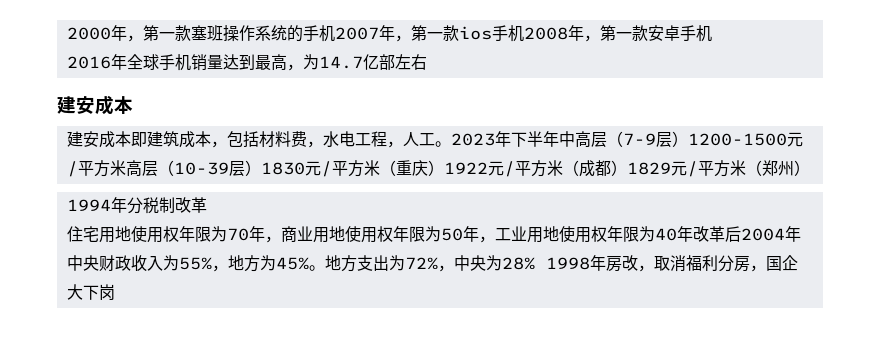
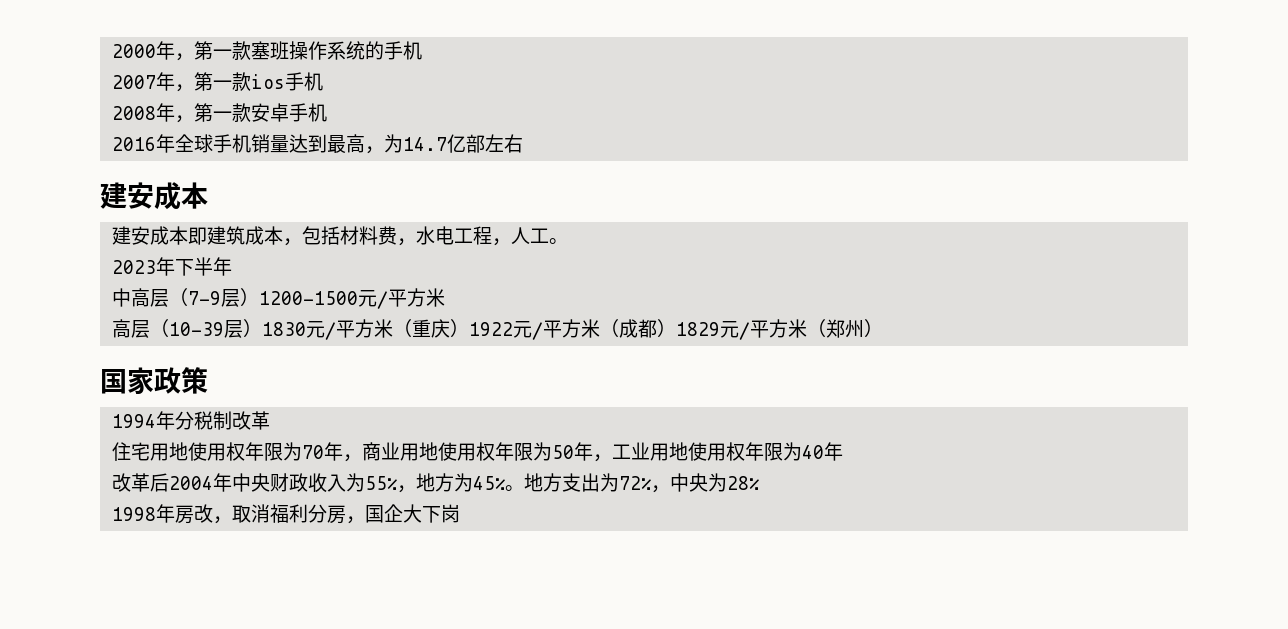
(335, 33) none -> (422, 50) //
(524, 33) none -> (323, 81) //
(451, 144) none -> (568, 241) //
(559, 139) none -> (232, 266) //
(126, 168) none -> (445, 297) //
(810, 168) none -> [100,367,208,394] // 国家政策
(693, 234) none -> (843, 451) //
(535, 263) none -> (760, 483) //

